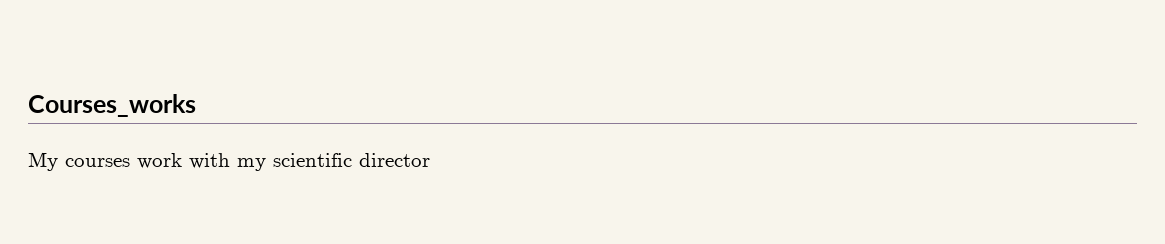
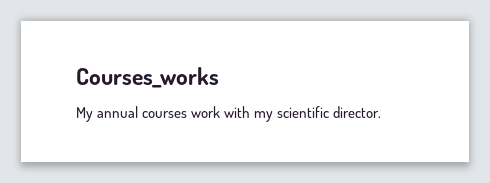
(58, 161) none -> [97,106,139,118] annual
[359,153,430,167] director -> [333,106,382,118] director.

